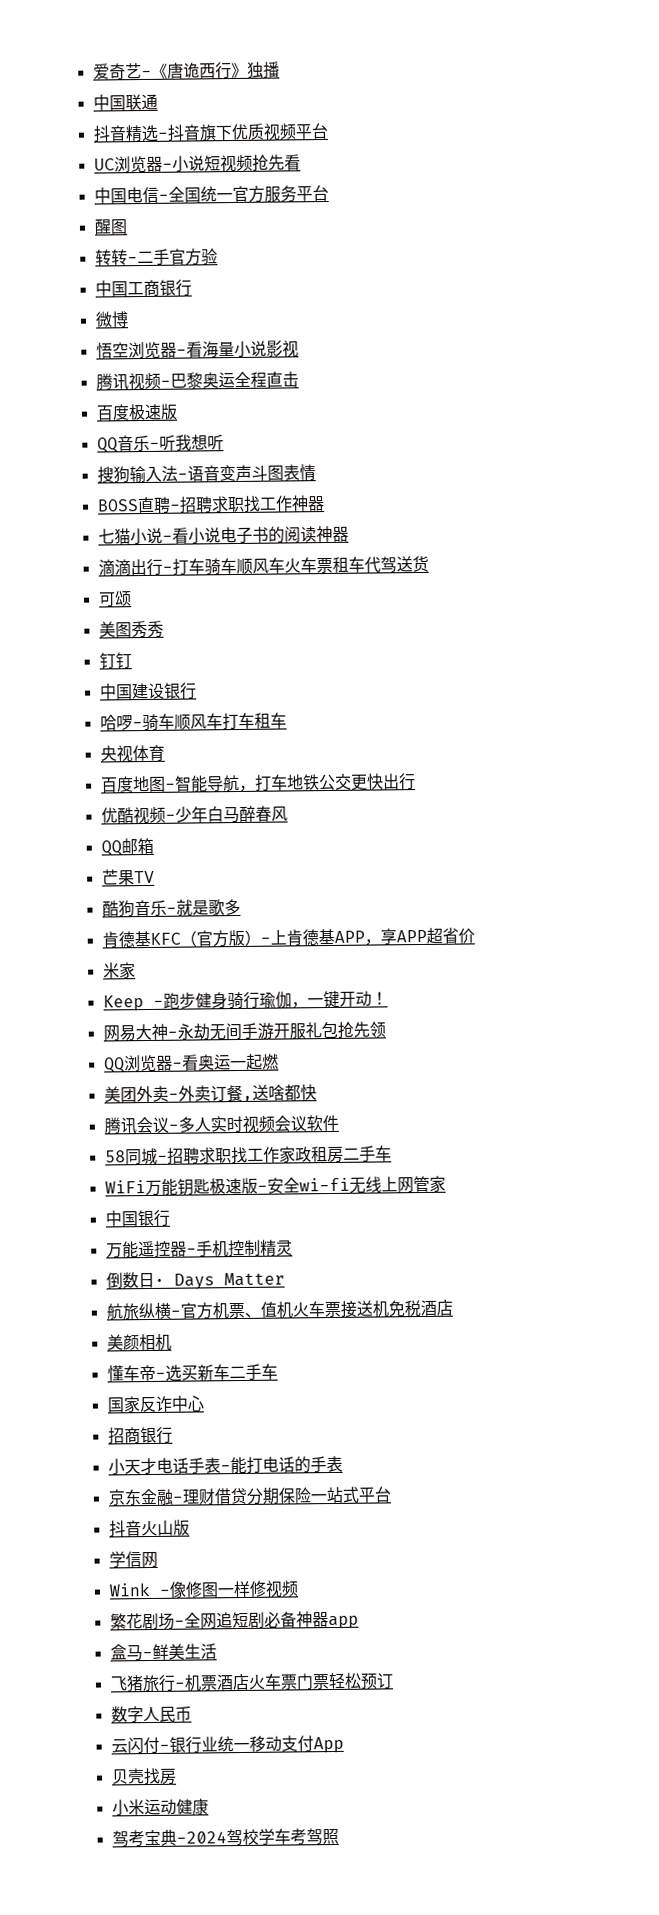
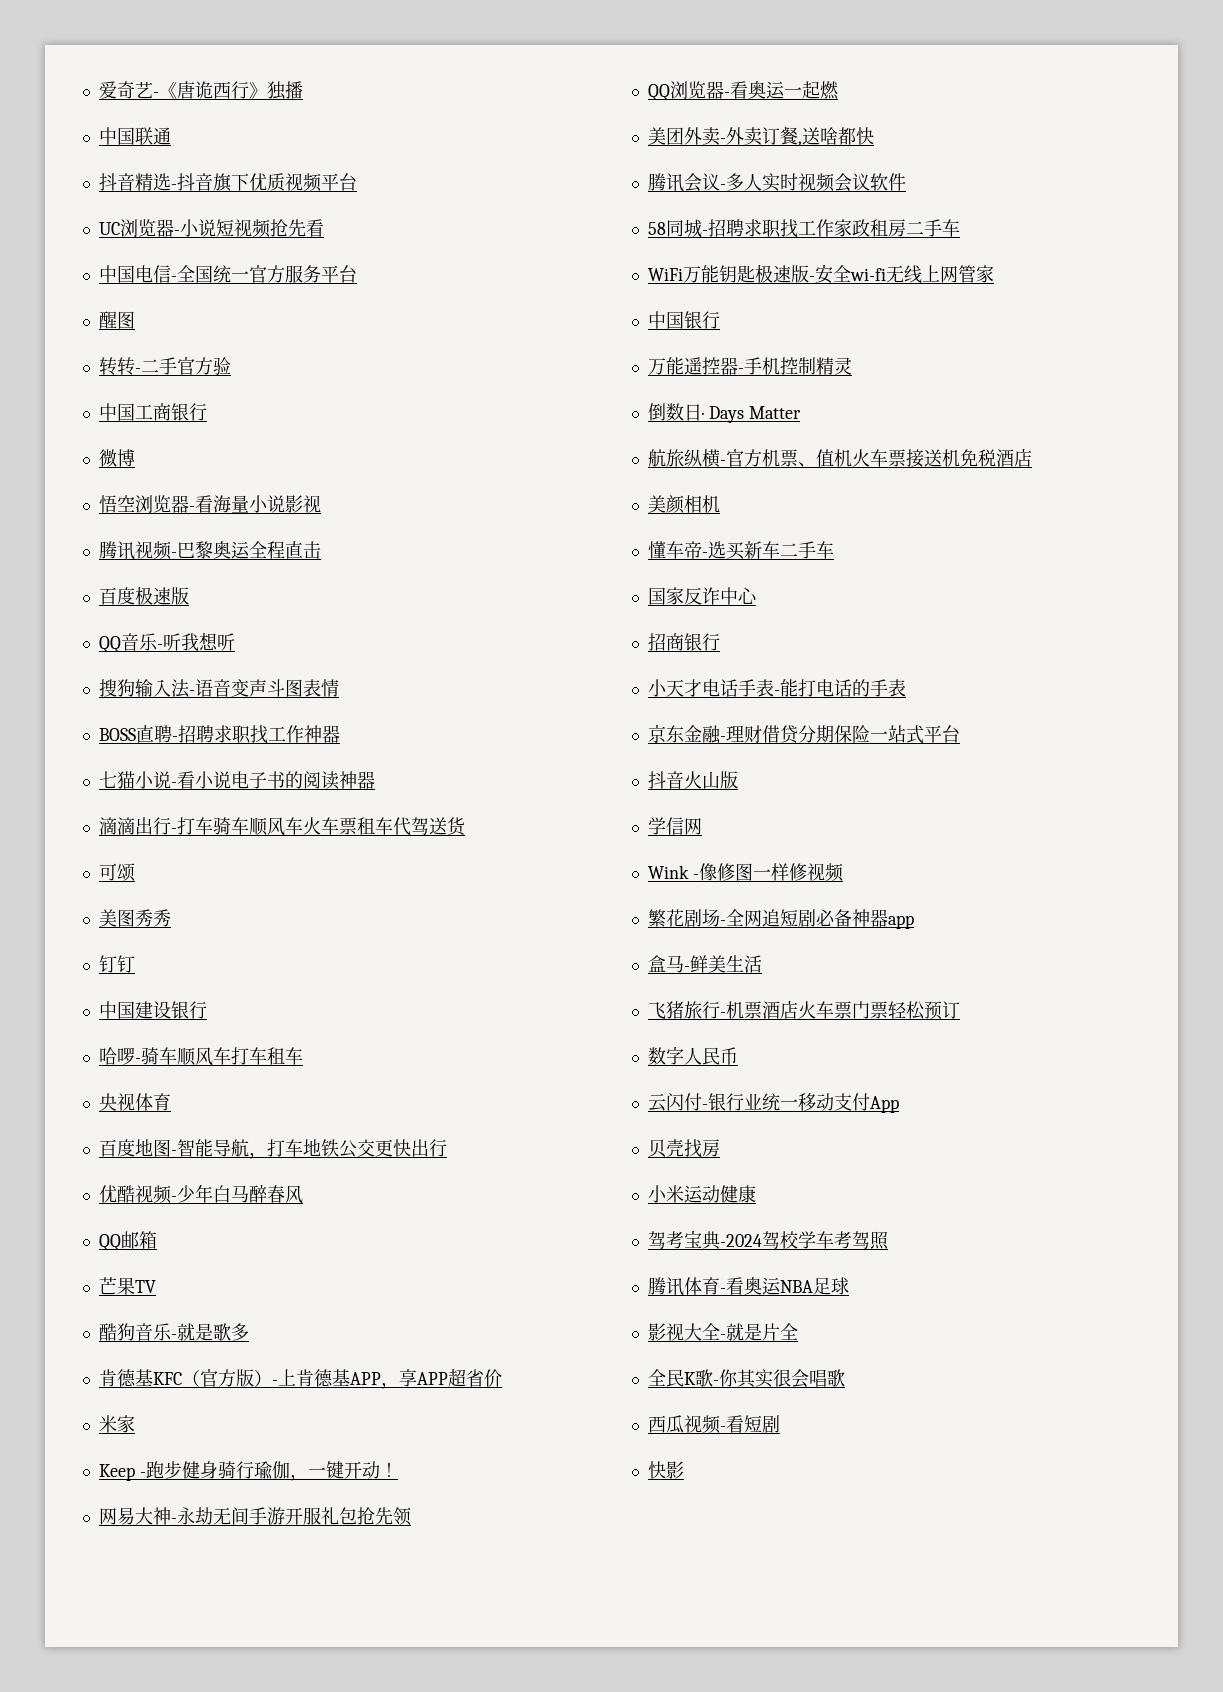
(339, 1836) none -> [647,1277,849,1296] [647,1323,798,1341] [647,1369,845,1388] [647,1415,780,1434] [647,1461,684,1479] // 腾讯体育-看奥运NBA足球 // 影视大全-就是片全 // 全民K歌-你其实很会唱歌 // 西瓜视频-看短剧 // 快影

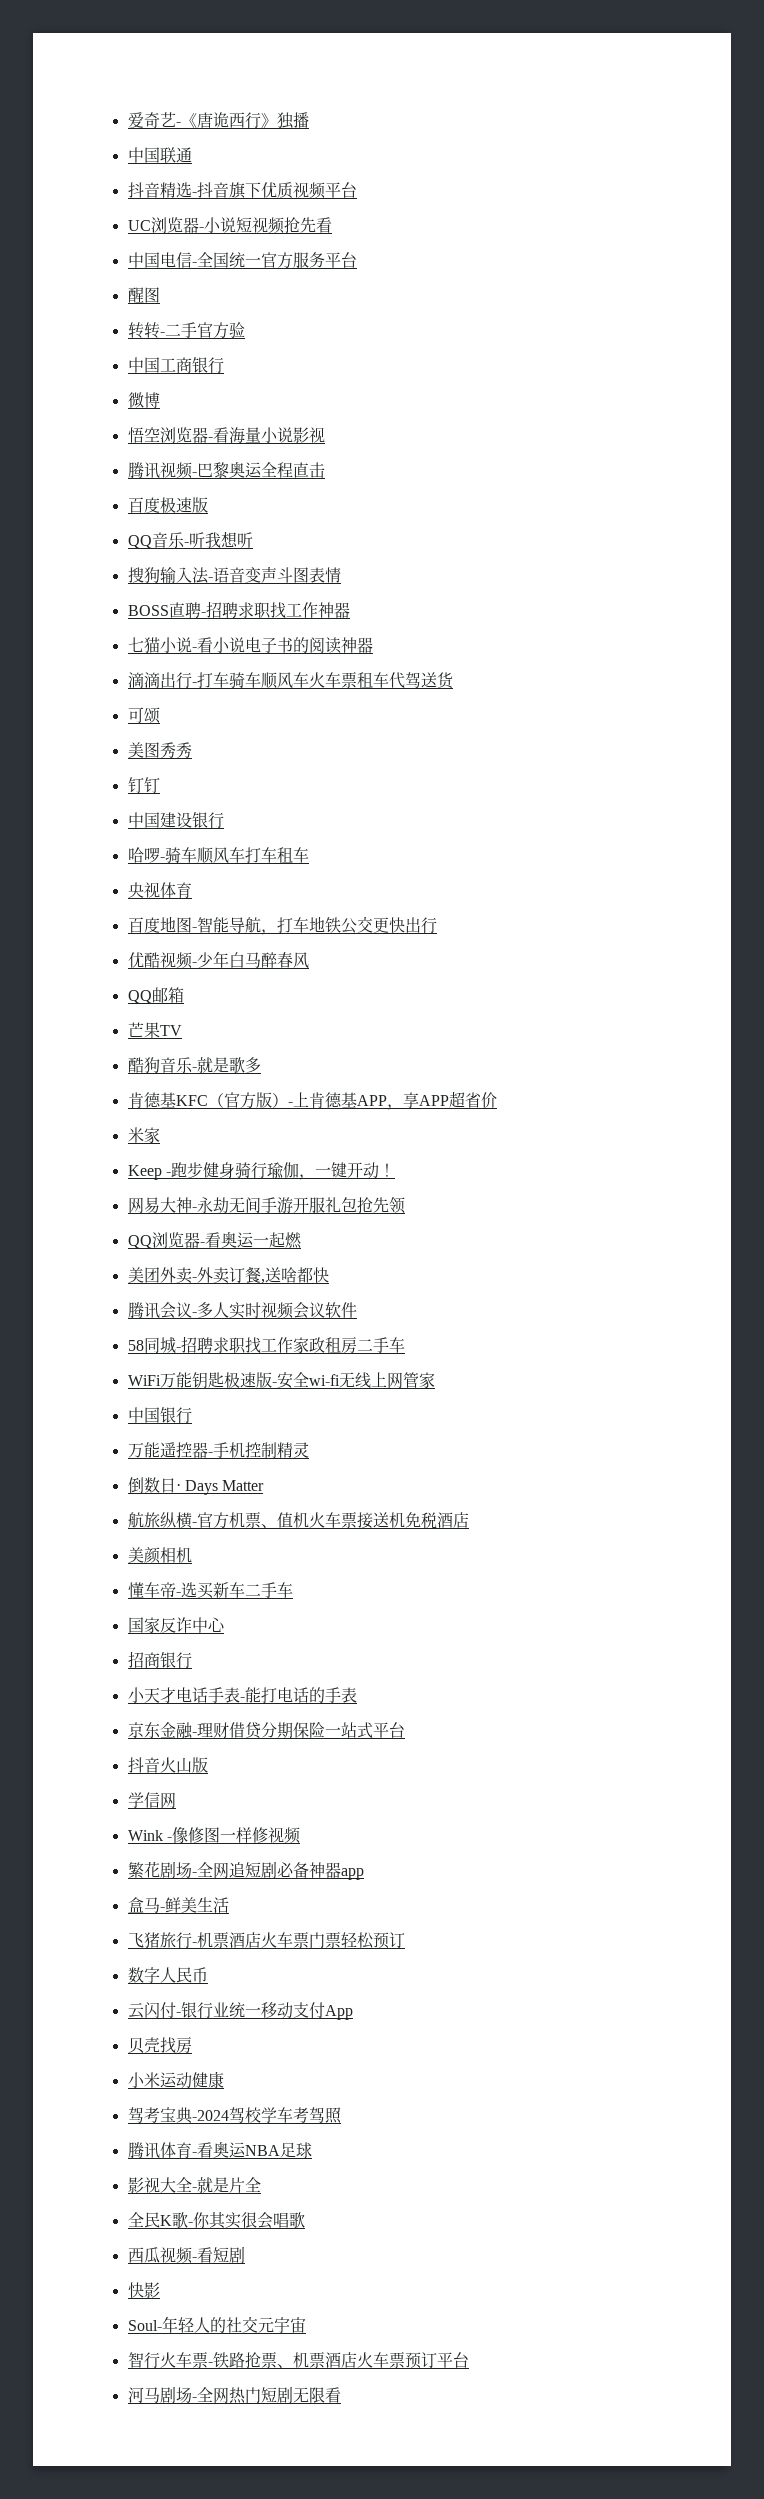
(684, 1470) none -> [127,2316,306,2333] [127,2352,469,2369] [127,2386,341,2404] // Soul-年轻人的社交元宇宙 // 智行火车票-铁路抢票、机票酒店火车票预订平台 // 河马剧场-全网热门短剧无限看

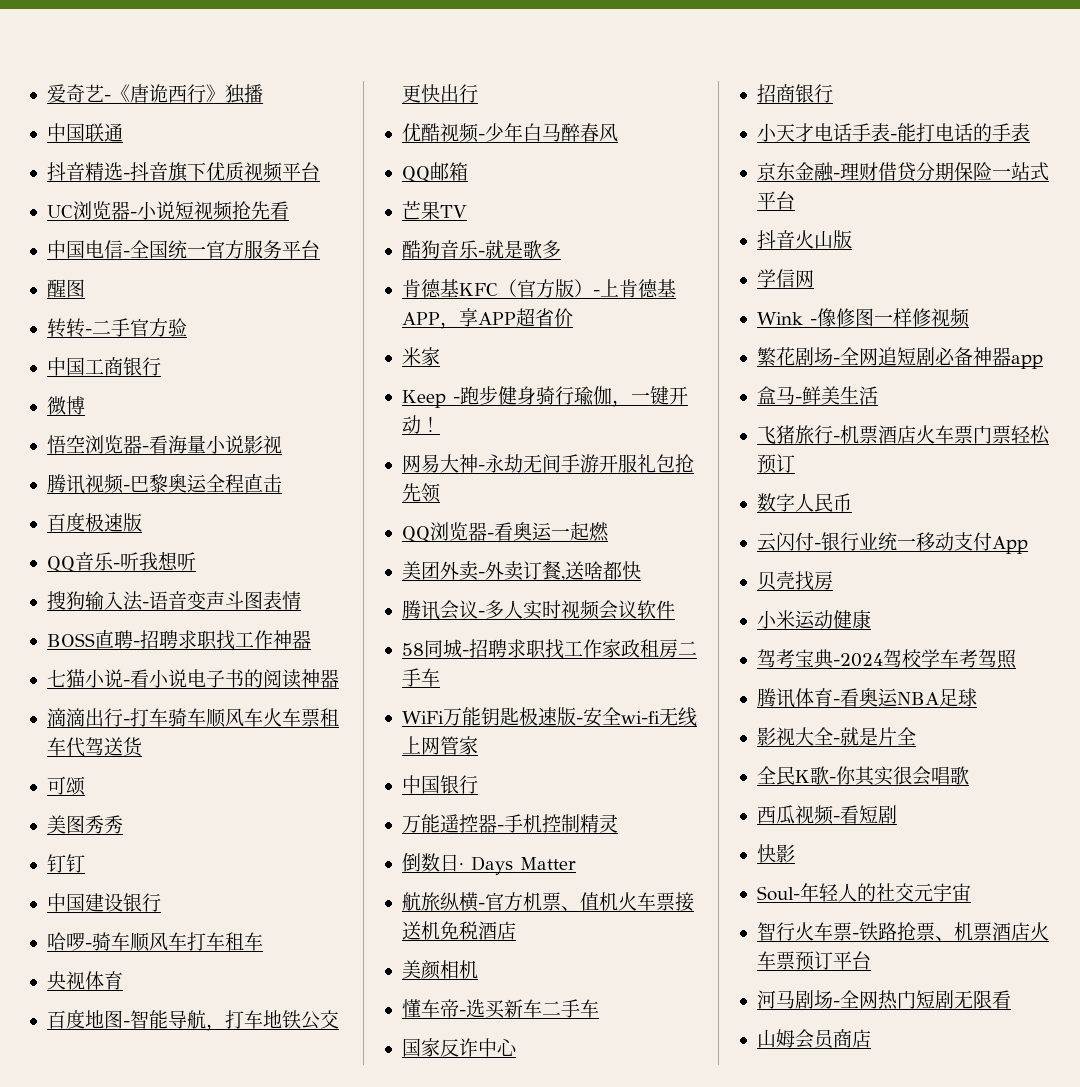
(341, 2395) none -> [756,1029,871,1049] // 山姆会员商店

